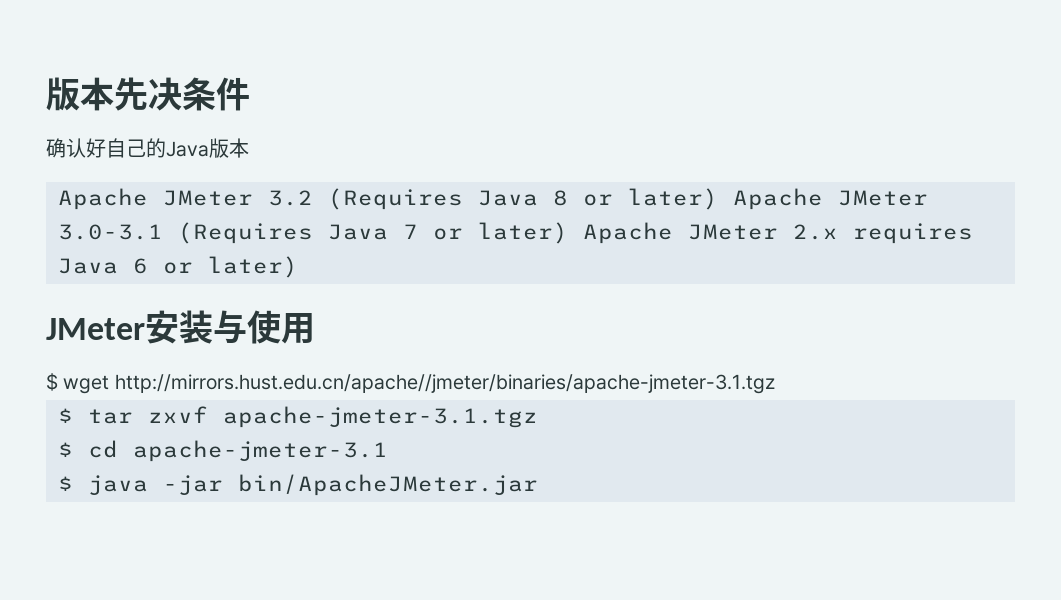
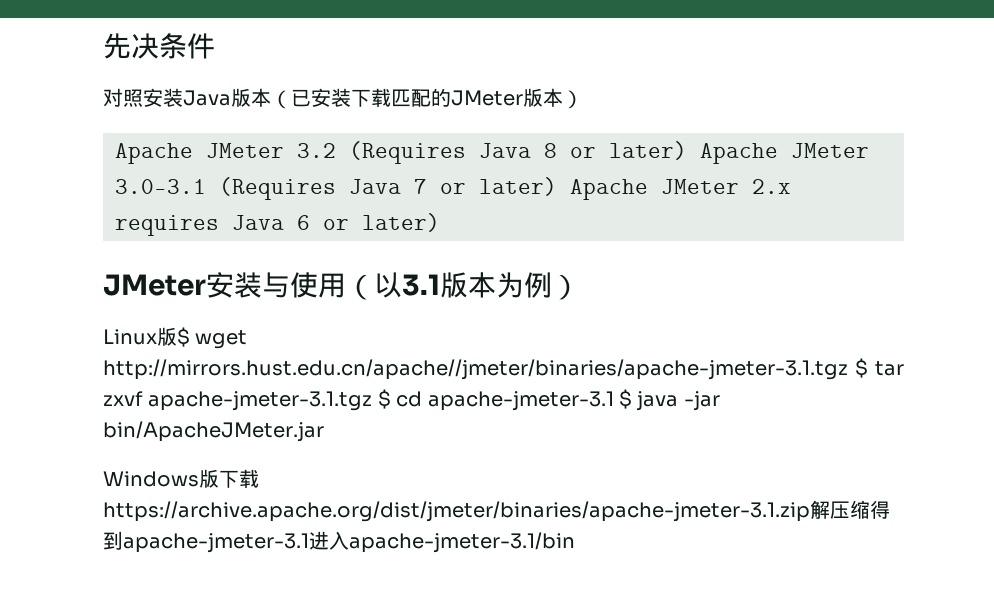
[46,77,114,111] 版本 -> (103, 46) none
[46,138,166,158] 确认好自己的 -> [103,88,183,107] 对照安装
(249, 148) none -> [271,88,583,109] （已安装下载匹配的JMeter版本）
(315, 328) // -> [346,272,580,300] [103,327,177,346] （以3.1版本为例） // Linux版
(775, 384) // -> (848, 369) none
(538, 417) // -> (373, 401) none
(388, 451) // -> (614, 401) none
(538, 485) none -> [103,469,259,488] [103,500,890,522] [103,531,575,553] // Windows版下载https://archive.apache.org/dist/jmeter/binaries/apache-jmeter-3.1.zip解压缩得到apache-jmeter-3.1进入apache-jmeter-3.1/bin

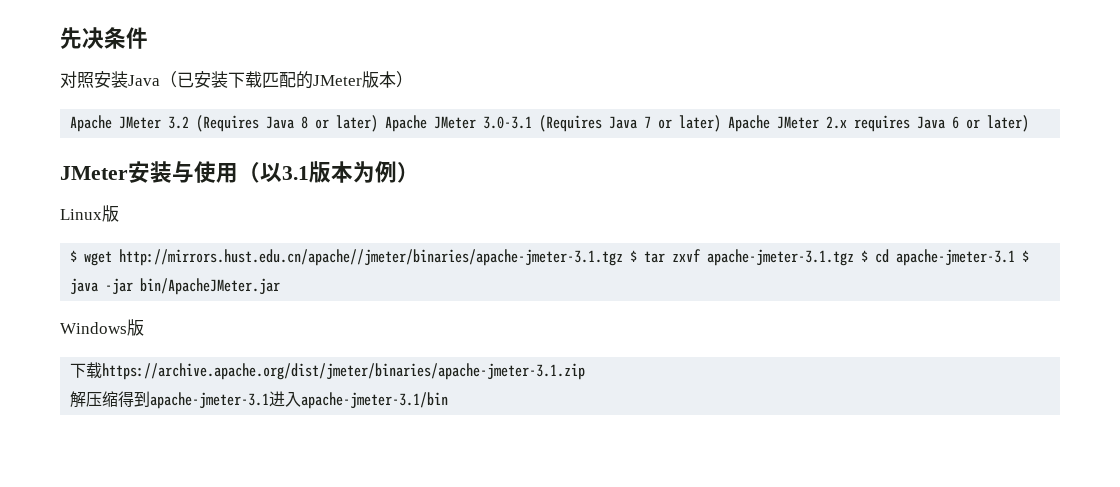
[231,88,271,107] 版本 -> (160, 80) none
(177, 336) none -> (119, 213) //
(219, 478) none -> (144, 327) //
(810, 511) none -> (586, 371) //

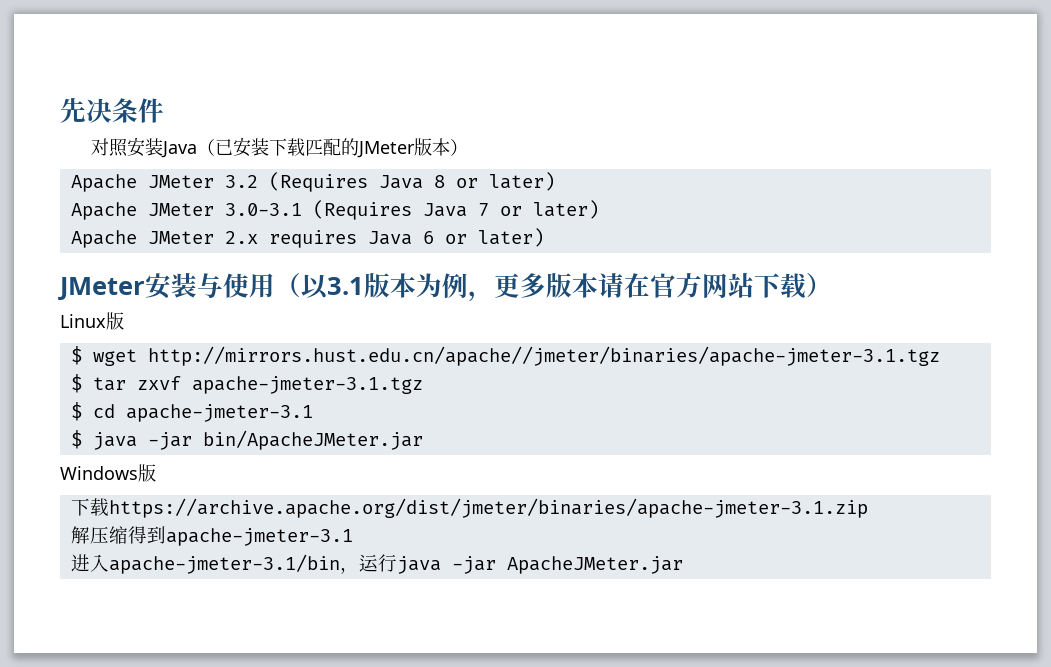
(379, 123) none -> (555, 181) //
(722, 123) none -> (599, 209) //
(397, 172) none -> [468,272,806,302] ，更多版本请在官方网站下载
(624, 257) none -> (940, 356) //
(855, 257) none -> (423, 385) //
(1016, 257) none -> (313, 413) //
(270, 400) none -> (353, 537) //
(449, 400) none -> [339,554,683,574] ，运行java -jar ApacheJMeter.jar

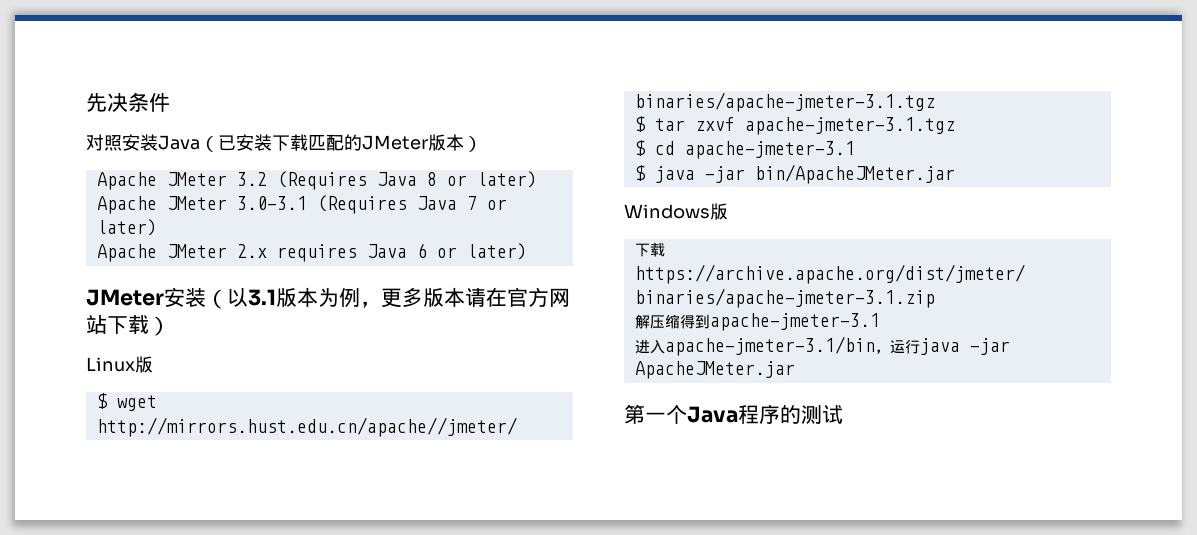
[197,273,275,298] 与使用 -> (206, 297) none
(683, 565) none -> [624,404,843,424] // 第一个Java程序的测试

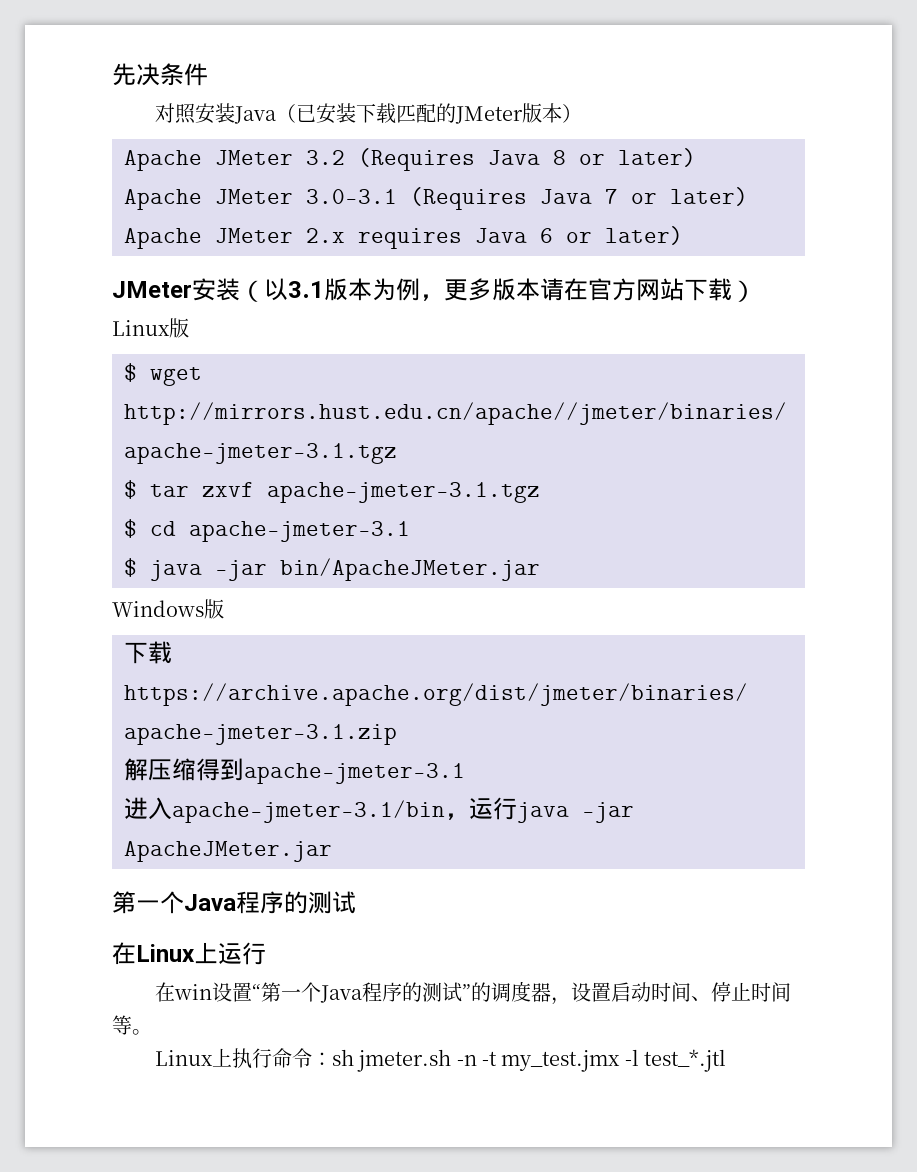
(843, 414) none -> [112,942,266,965] [154,981,791,1005] [112,1015,152,1035] [154,1048,727,1072] // 在Linux上运行 // 在win设置“第一个Java程序的测试”的调度器，设置启动时间、停止时间等。 // Linux上执行命令：sh jmeter.sh -n -t my_test.jmx -l test_*.jtl

